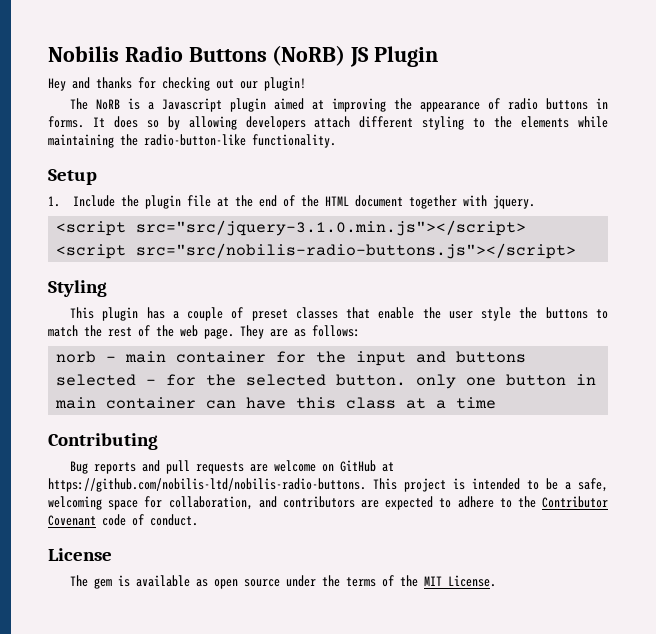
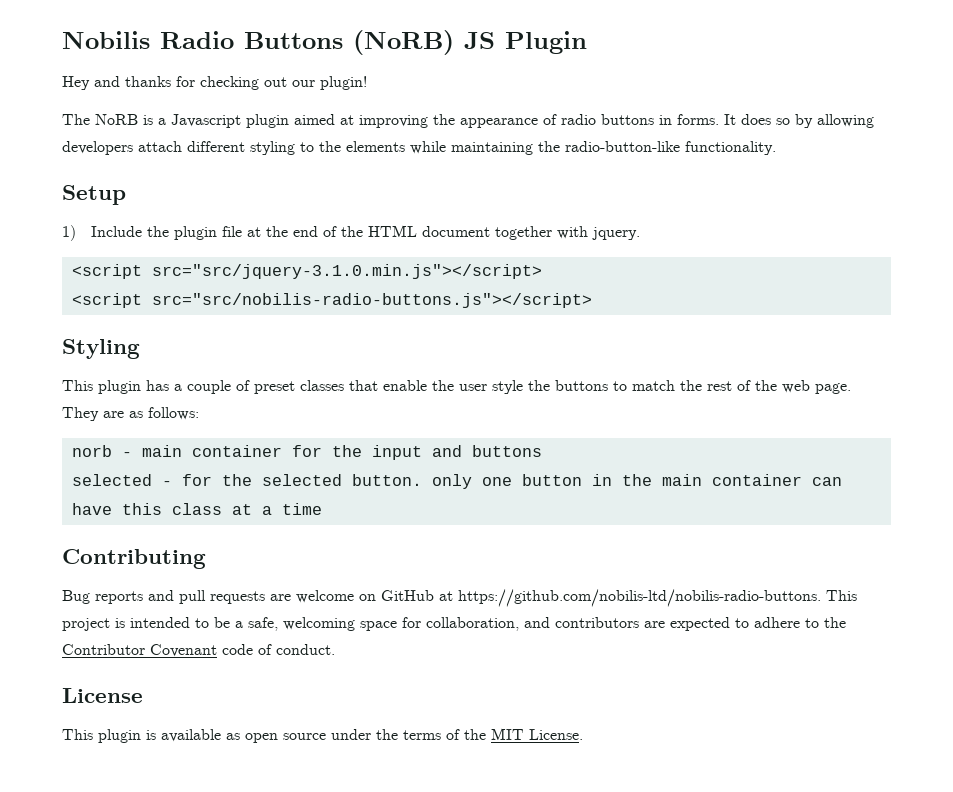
[48,196,60,207] 1. -> [62,225,76,241] 1)
(597, 379) none -> [621,474,652,486] the
[70,575,113,589] The gem -> [62,729,141,743] This plugin

